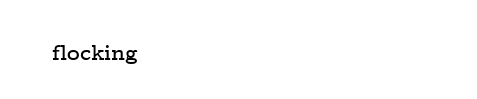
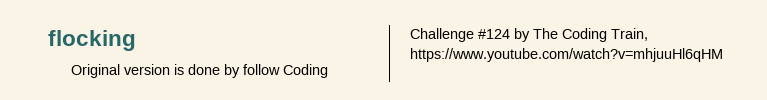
(138, 54) none -> [70,64,328,78] [410,28,648,42] [410,48,723,62] // Original version is done by follow Coding Challenge #124 by The Coding Train, https://www.youtube.com/watch?v=mhjuuHl6qHM

